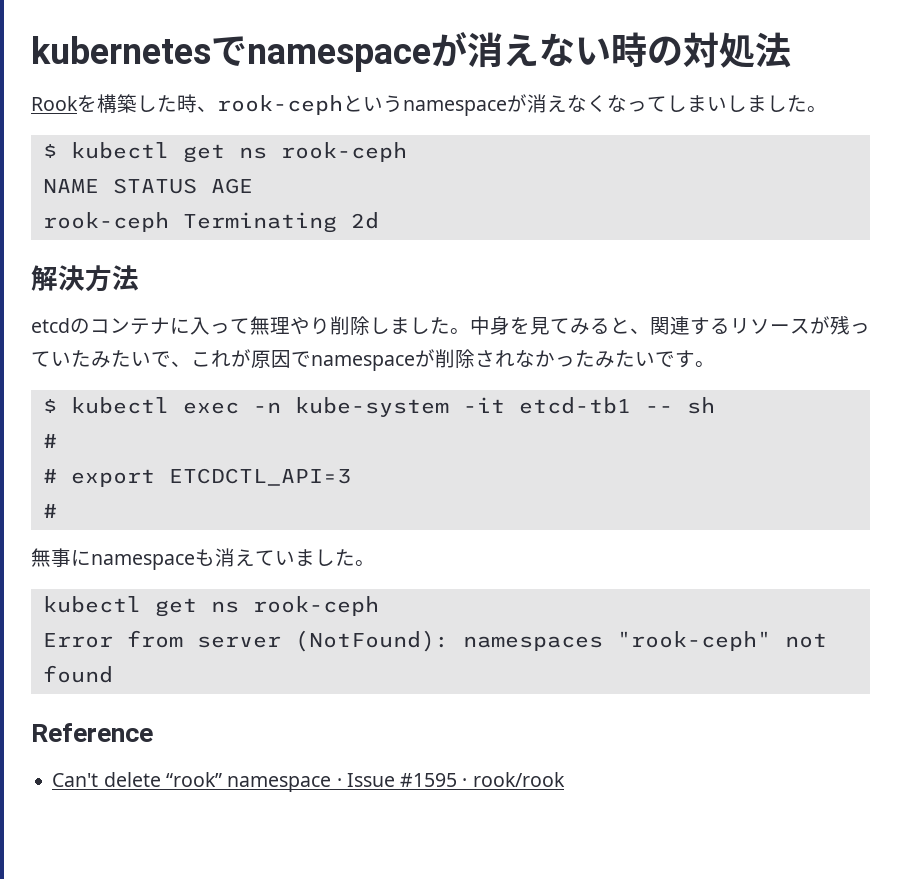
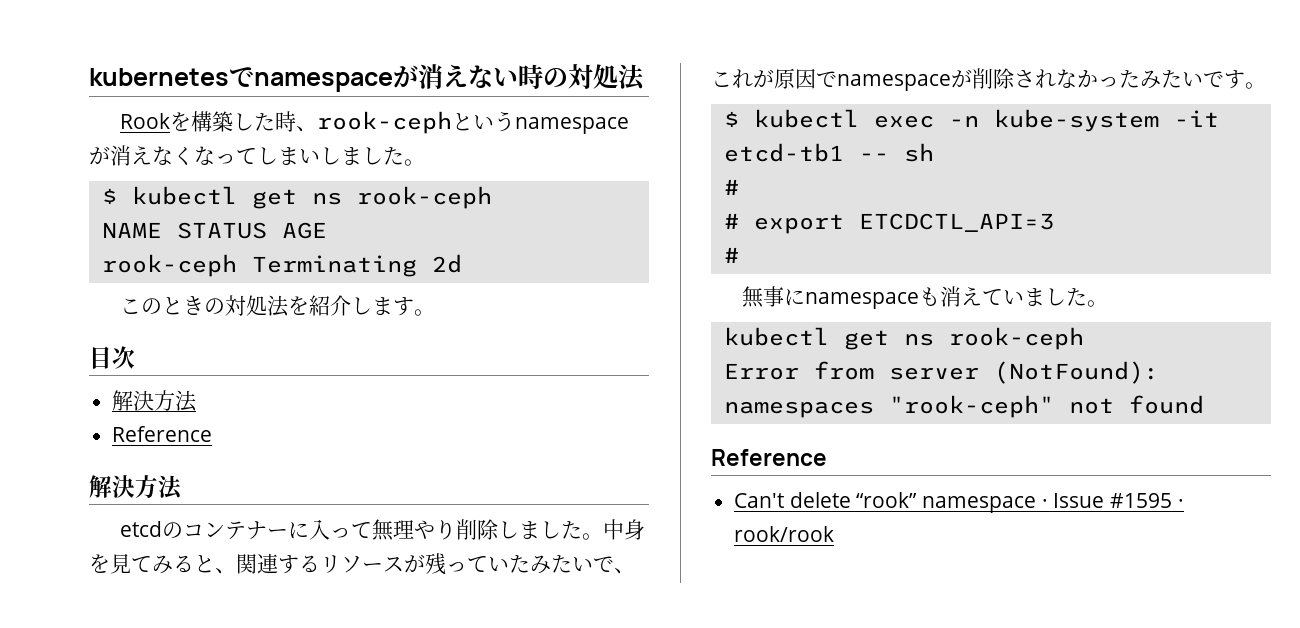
(379, 220) none -> [119,295,435,317] [89,346,135,369] [112,390,198,412] [112,426,213,442] // このときの対処法を紹介します。 // 目次 // 解決方法 // Reference
(170, 325) none -> [266,528,288,537] ー

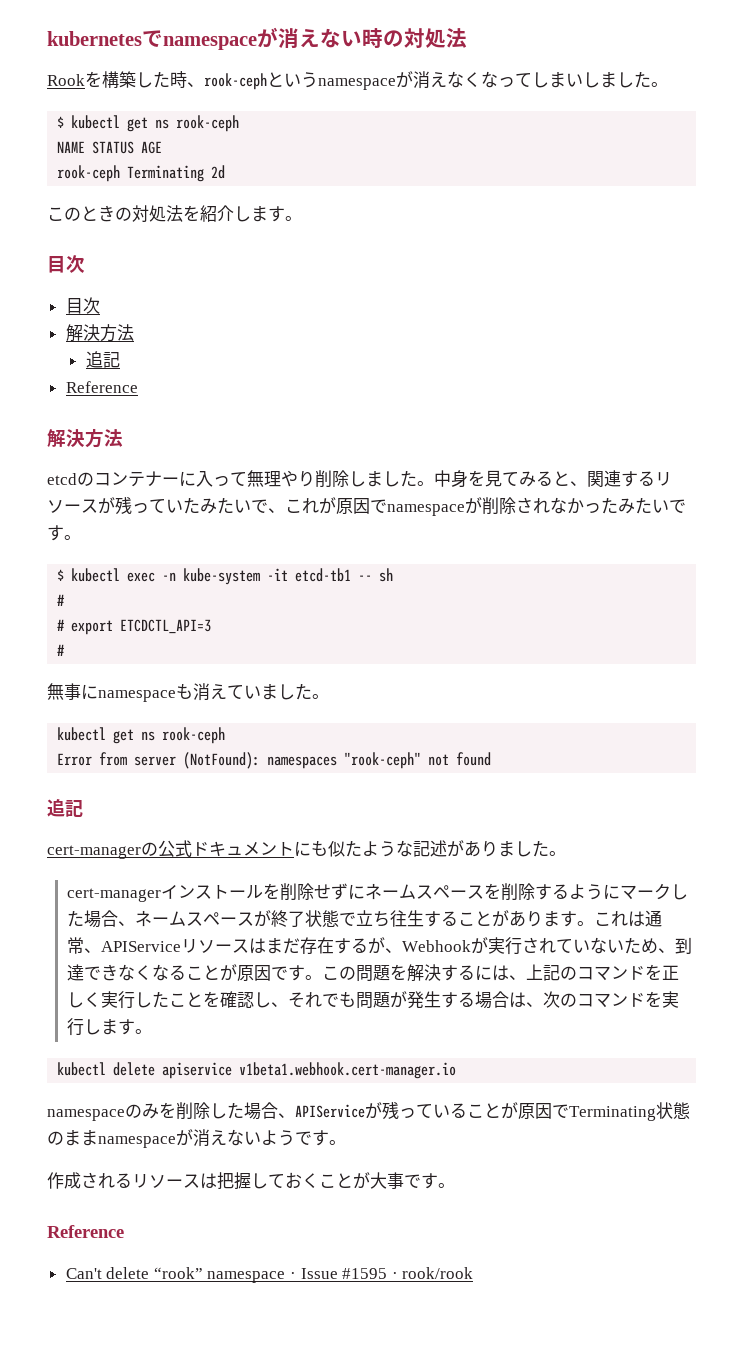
[112,390,198,412] // 解決方法 -> [65,297,100,314] [65,324,134,342] [85,351,120,368] // 目次 // 解決方法 // 追記
(1204, 404) none -> [47,799,83,817] [47,840,566,859] [67,883,689,902] [67,910,663,928] [67,937,693,955] [67,964,680,982] [67,991,680,1009] [67,1018,153,1036] [57,1062,457,1079] [47,1102,690,1121] [47,1129,346,1148] [47,1172,455,1190] // 追記 // cert-managerの公式ドキュメントにも似たような記述がありました。 // cert-managerインストールを削除せずにネームスペースを削除するようにマークした場合、ネームスペースが終了状態で立ち往生することがあります。これは通常、APIServiceリソースはまだ存在するが、Webhookが実行されていないため、到達できなくなることが原因です。この問題を解決するには、上記のコマンドを正しく実行したことを確認し、それでも問題が発生する場合は、次のコマンドを実行します。 // kubectl delete apiservice v1beta1.webhook.cert-manager.io // namespaceのみを削除した場合、APIServiceが残っていることが原因でTerminating状態のままnamespaceが消えないようです。 // 作成されるリソースは把握しておくことが大事です。

